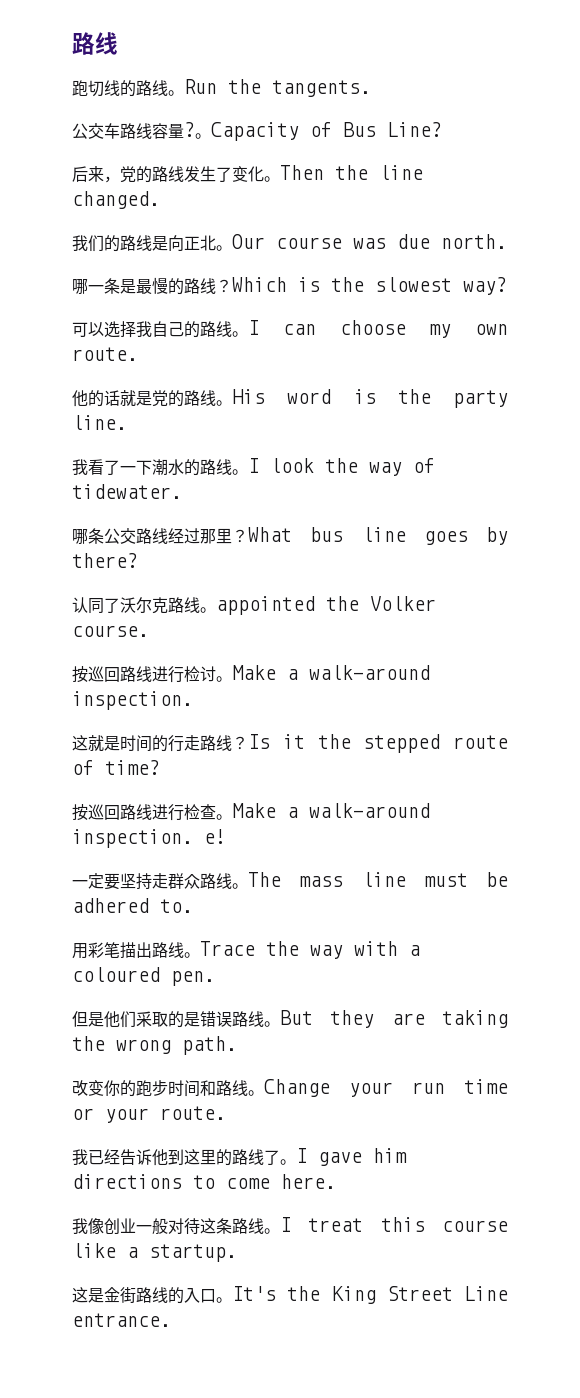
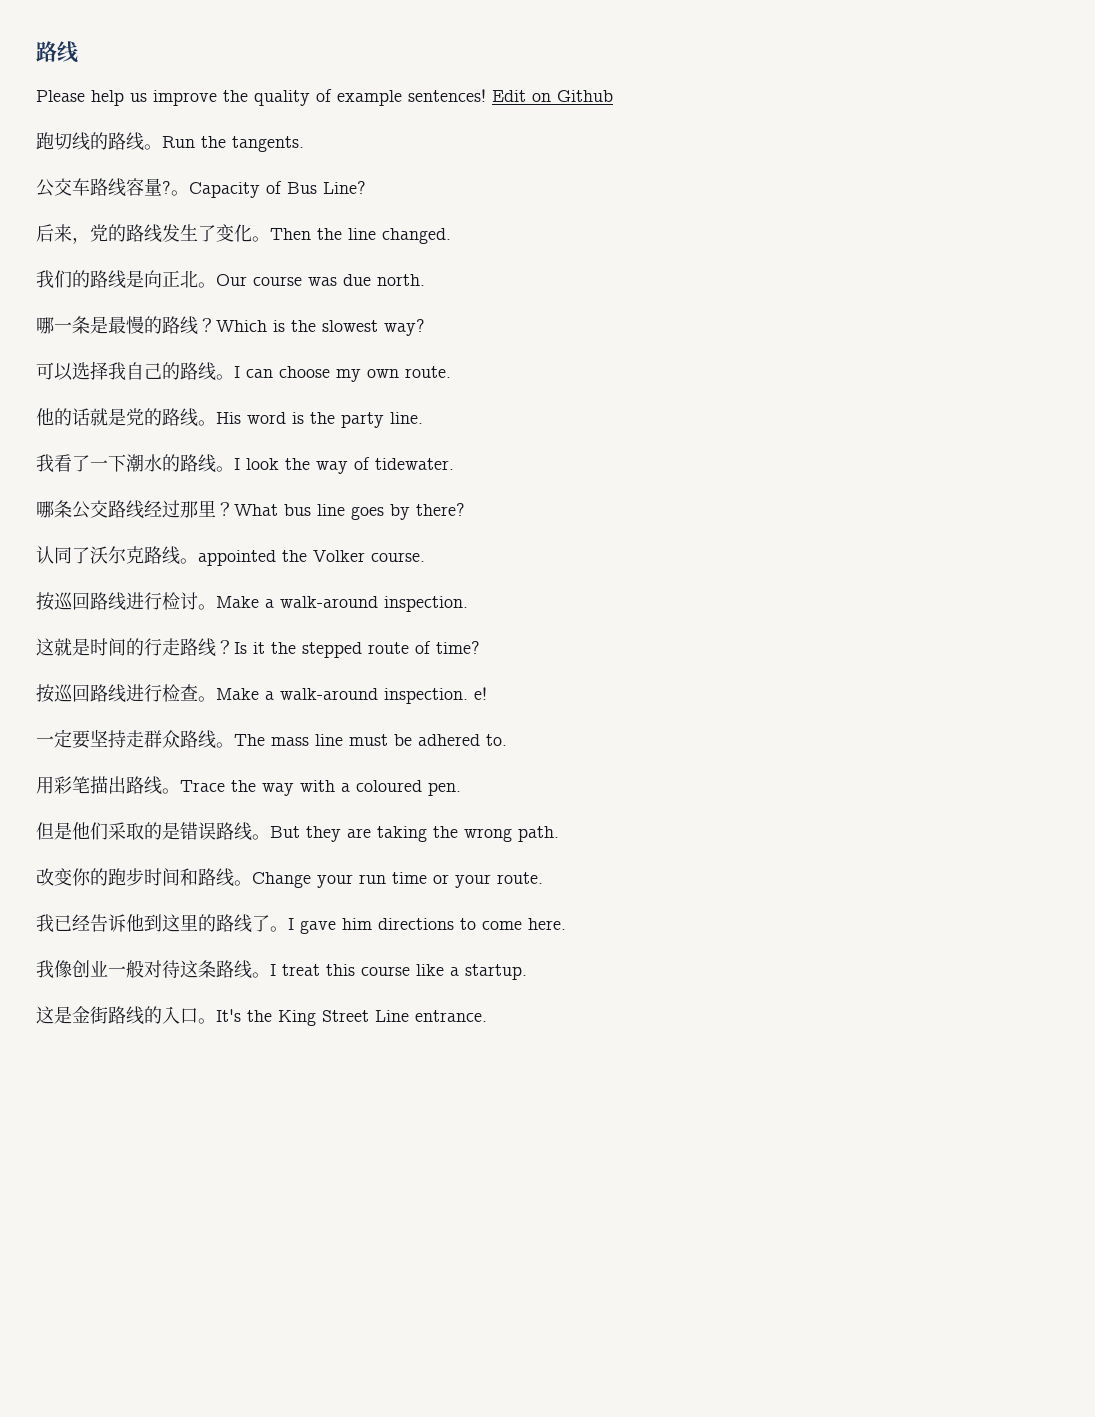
[72,32,118,55] 路线 -> [36,41,78,63] [36,89,613,106] 路线 // Please help us improve the quality of example sentences! Edit on Github

